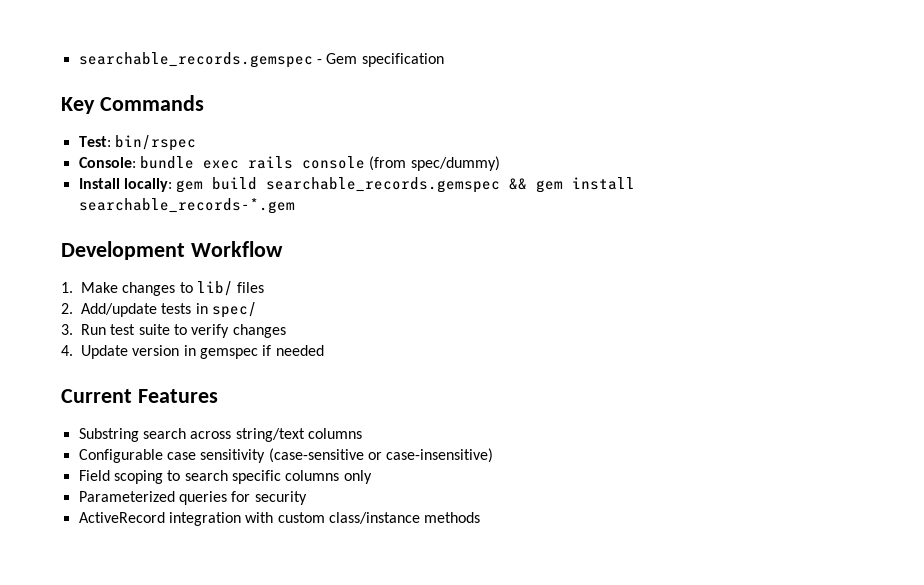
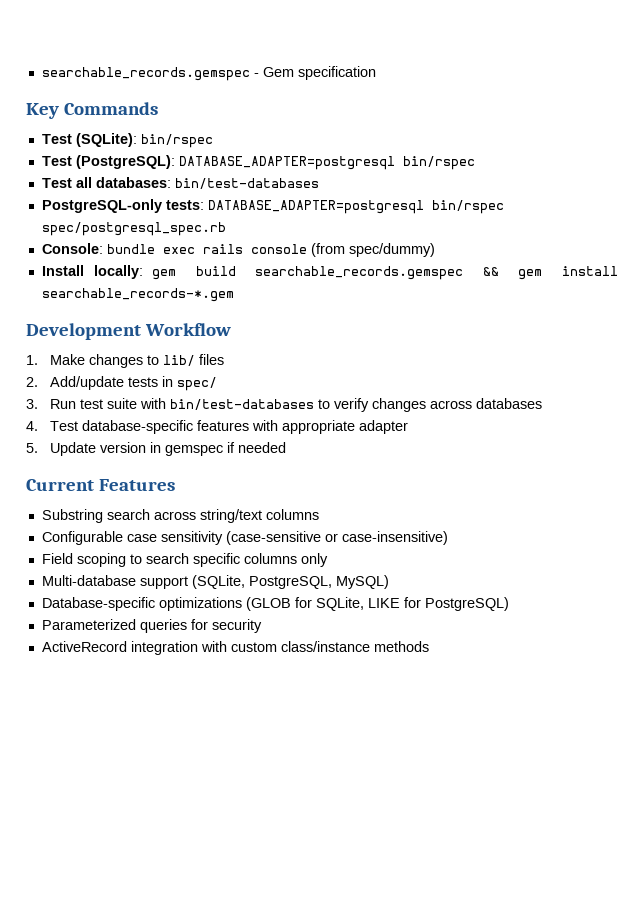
[78,135,196,151] Test: bin/rspec -> [41,133,213,148] [41,155,475,170] [41,177,319,189] [41,199,504,214] [41,222,226,236] Test (SQLite): bin/rspec // Test (PostgreSQL): DATABASE_ADAPTER=postgresql bin/rspec // Test all databases: bin/test-databases // PostgreSQL-only tests: DATABASE_ADAPTER=postgresql bin/rspec spec/postgresql_spec.rb
(170, 329) none -> [139,398,314,410] with bin/test-databases
[61,345,73,356] // 4. -> [429,398,542,409] [26,420,408,434] [26,443,38,453] across databases // 4. Test database-specific features with appropriate adapter // 5.
(372, 477) none -> [41,575,389,589] [41,597,509,611] // Multi-database support (SQLite, PostgreSQL, MySQL) // Database-specific optimizations (GLOB for SQLite, LIKE for PostgreSQL)

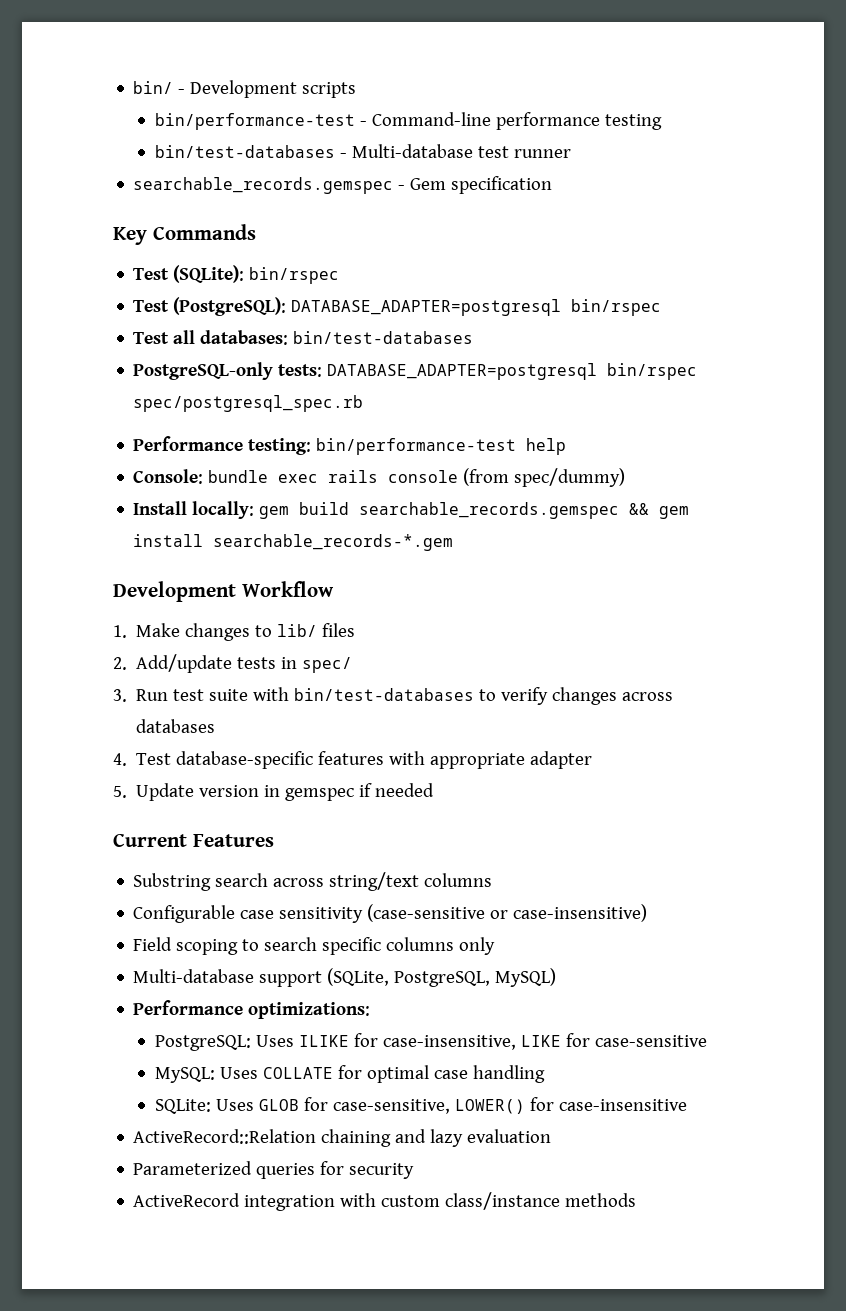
(41, 74) none -> [133,80,357,98] [154,112,662,130] [154,144,571,158] bin/ - Development scripts // bin/performance-test - Command-line performance testing // bin/test-databases - Multi-database test runner //
(226, 229) none -> [133,436,567,455] // Performance testing: bin/performance-test help
[41,597,509,611] Database-specific optimizations (GLOB for SQLite, LIKE for PostgreSQL) -> [133,1000,371,1019] [154,1033,707,1051] [154,1065,545,1083] [154,1097,687,1114] [133,1129,552,1147] Performance optimizations: // PostgreSQL: Uses ILIKE for case-insensitive, LIKE for case-sensitive // MySQL: Uses COLLATE for optimal case handling // SQLite: Uses GLOB for case-sensitive, LOWER() for case-insensitive // ActiveRecord::Relation chaining and lazy evaluation

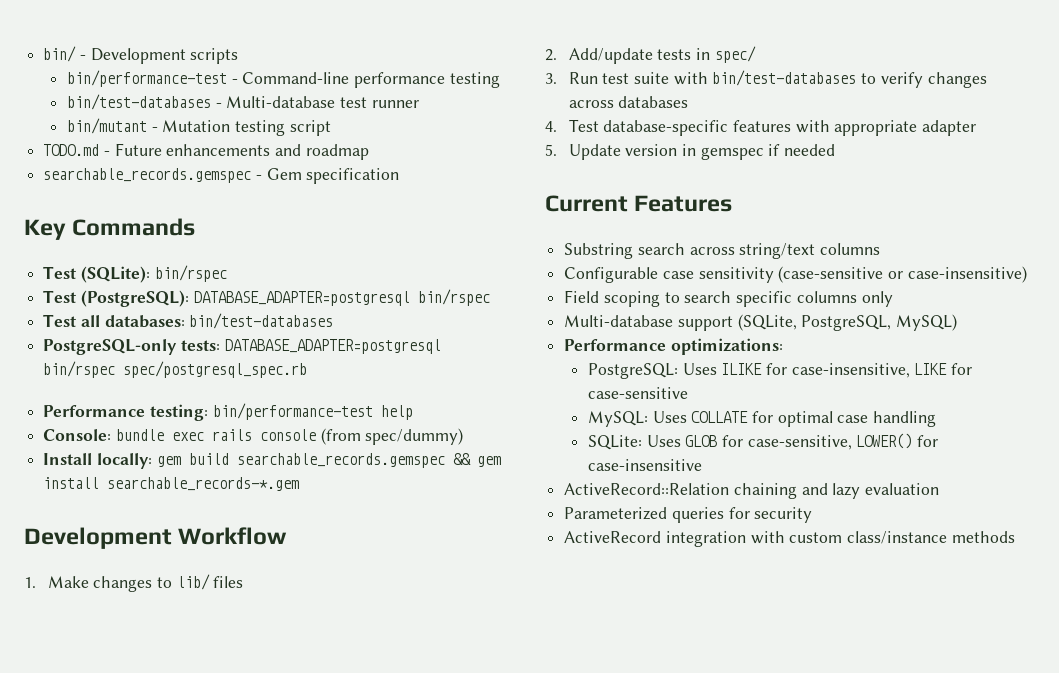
(571, 153) none -> [66,118,331,136] [43,143,369,160] // bin/mutant - Mutation testing script // TODO.md - Future enhancements and roadmap

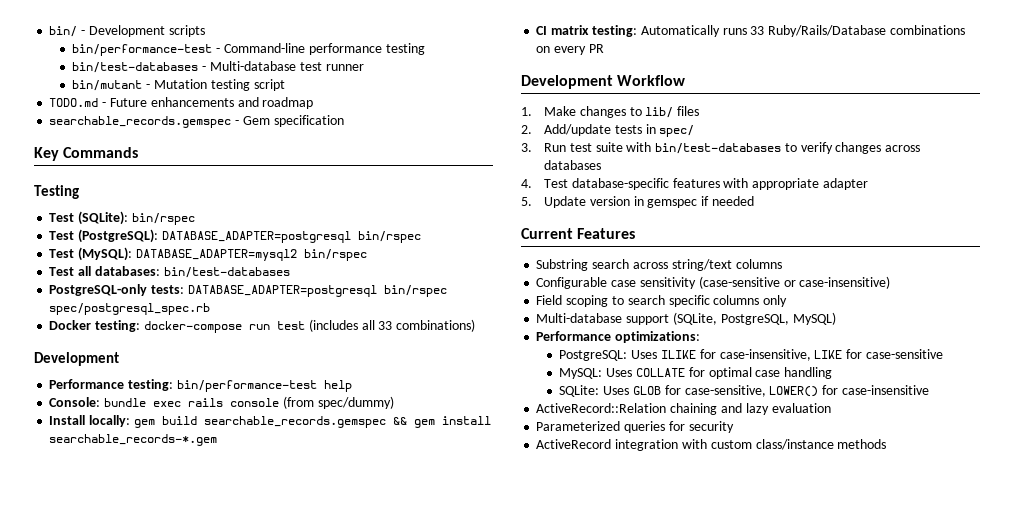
(196, 227) none -> [34,185,79,199] // Testing
(490, 297) none -> [49,247,367,261] // Test (MySQL): DATABASE_ADAPTER=mysql2 bin/rspec
(308, 369) none -> [49,319,476,333] [34,352,119,366] // Docker testing: docker-compose run test (includes all 33 combinations) // Development
(300, 484) none -> [536,25,965,37] [536,44,604,55] // CI matrix testing: Automatically runs 33 Ruby/Rails/Database combinations on every PR

